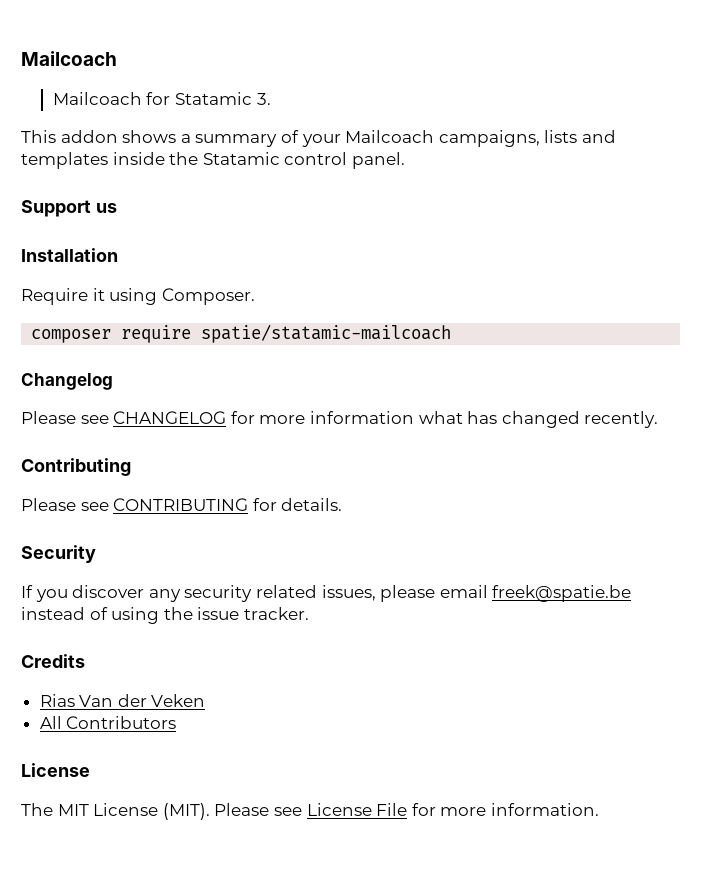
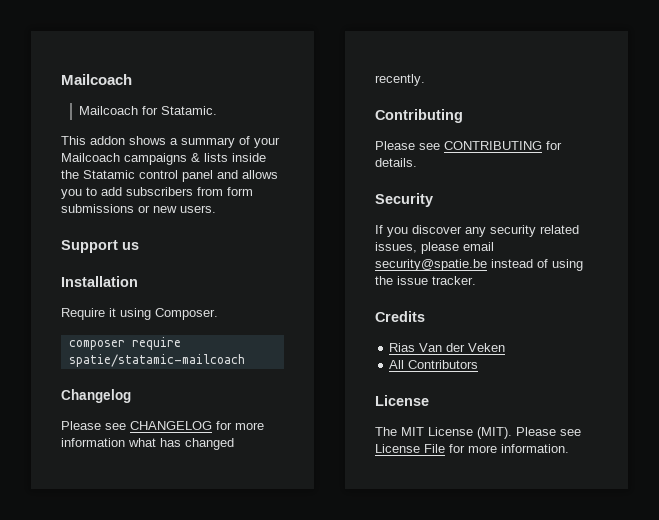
[174,92,271,105] Statamic 3. -> [161,106,218,115] Statamic.
[438,130,616,147] [21,152,405,169] campaigns, lists and templates inside the Statamic control panel. -> [124,153,266,165] [61,170,278,182] [61,187,253,199] [61,204,216,213] campaigns & lists inside the Statamic control panel and allows you to add subscribers from form submissions or new users.
[492,585,632,602] freek@spatie.be -> [375,259,487,271] security@spatie.be

